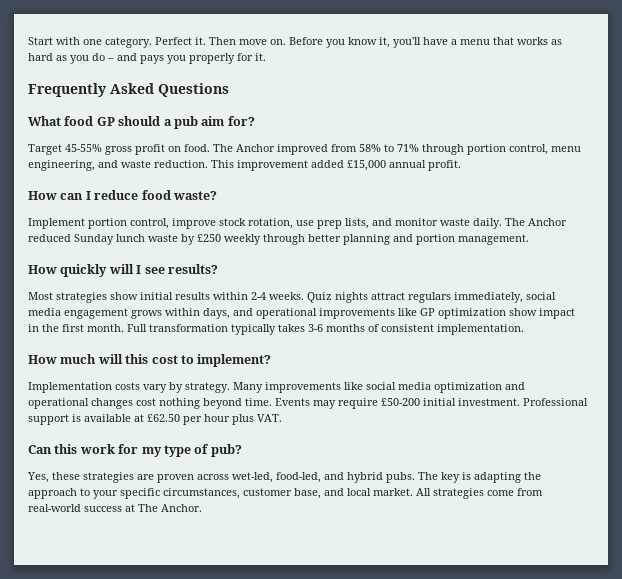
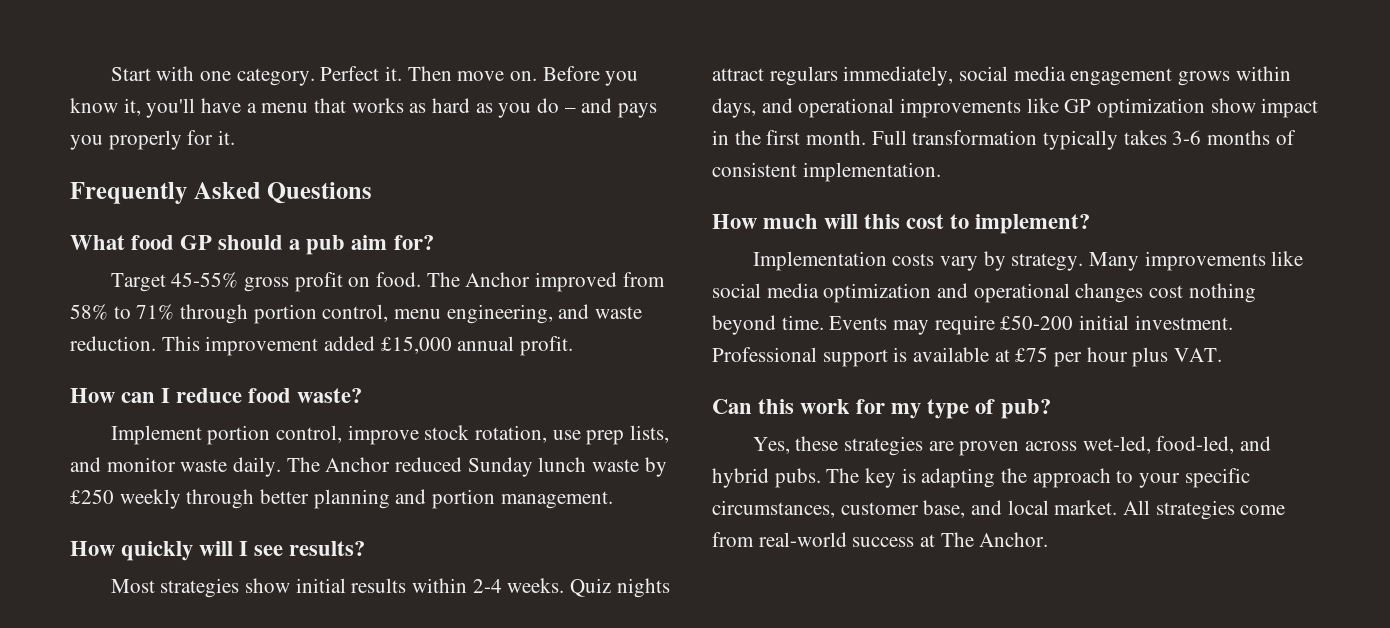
[147,414,180,422] £62.50 -> [1015,347,1049,362] £75

